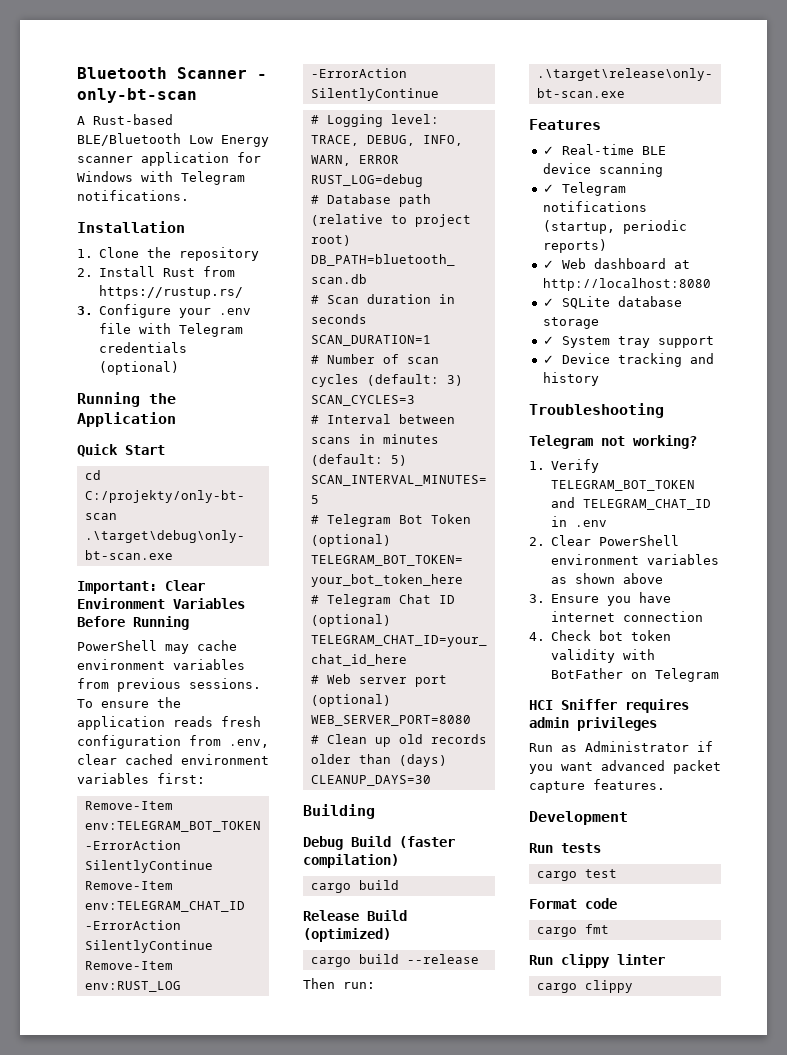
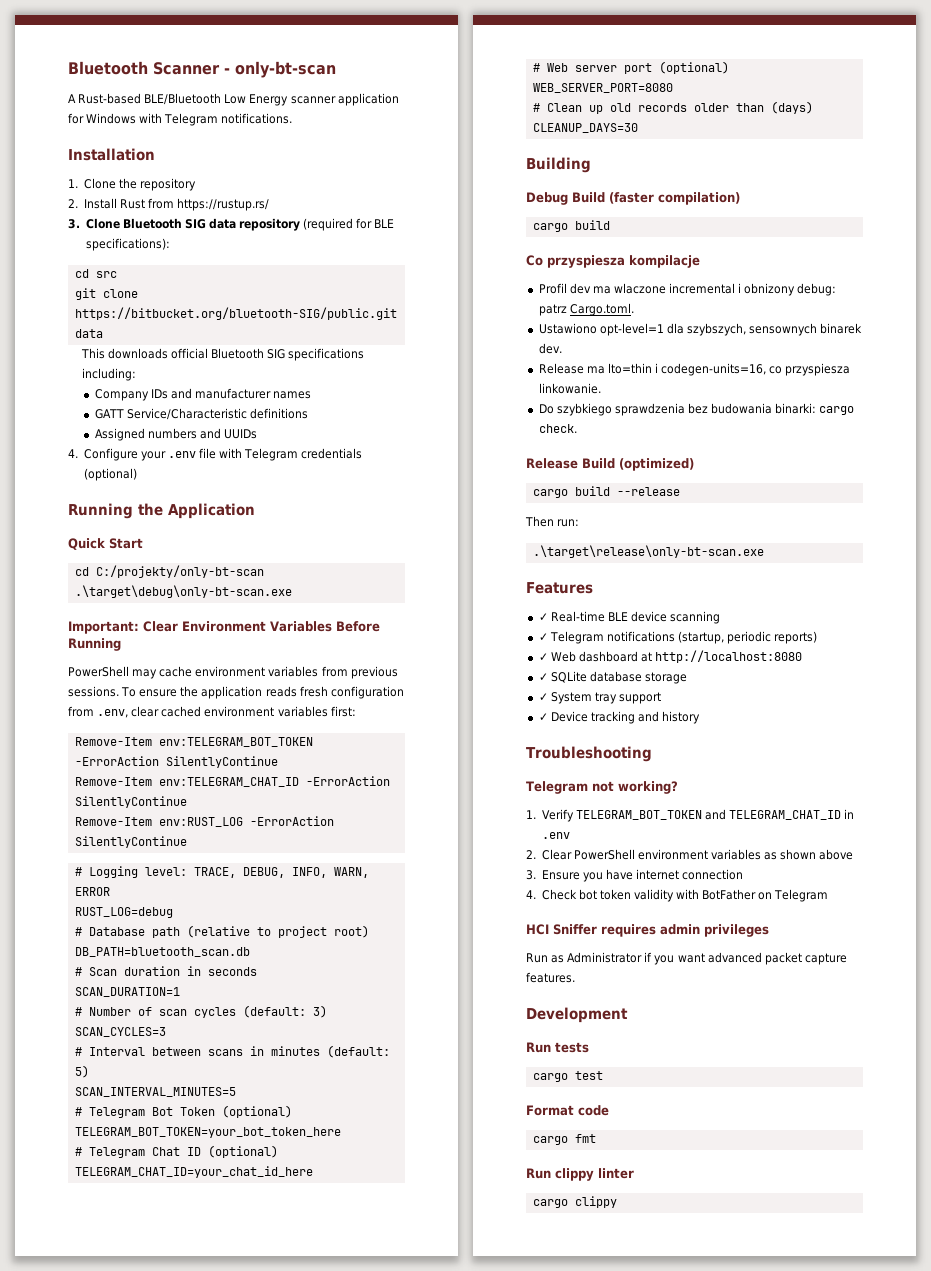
(93, 310) none -> [85,218,395,231] [85,238,170,251] [74,269,117,278] [74,288,138,300] [74,307,397,320] [74,329,103,338] [80,348,365,361] [81,368,136,381] [94,388,311,401] [94,408,308,420] [94,428,257,441] [68,449,78,458] Clone Bluetooth SIG data repository (required for BLE specifications): // cd src // git clone https://bitbucket.org/bluetooth-SIG/public.git data // This downloads official Bluetooth SIG specifications including: // Company IDs and manufacturer names // GATT Service/Characteristic definitions // Assigned numbers and UUIDs // 4.
(399, 885) none -> [526,255,700,268] [538,283,837,296] [538,303,634,316] [538,323,863,336] [538,343,562,354] [538,363,851,376] [538,383,601,394] [538,403,855,416] [538,424,577,433] // Co przyspiesza kompilacje // Profil dev ma wlaczone incremental i obnizony debug: patrz Cargo.toml. // Ustawiono opt-level=1 dla szybszych, sensownych binarek dev. // Release ma lto=thin i codegen-units=16, co przyspiesza linkowanie. // Do szybkiego sprawdzenia bez budowania binarki: cargo check.

